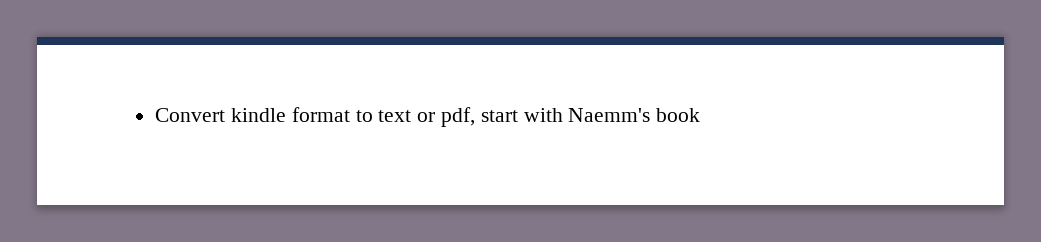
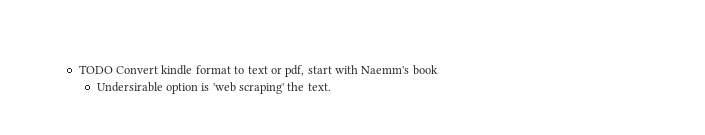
(155, 115) none -> [78,65,113,74] TODO
(701, 115) none -> [96,82,331,94] // Undersirable option is 'web scraping' the text.

